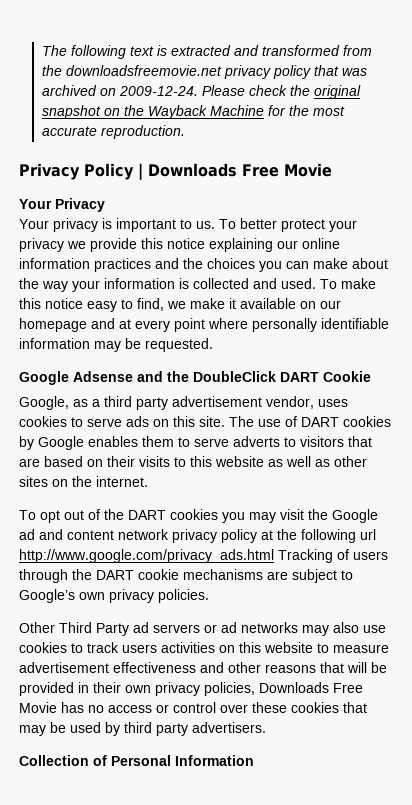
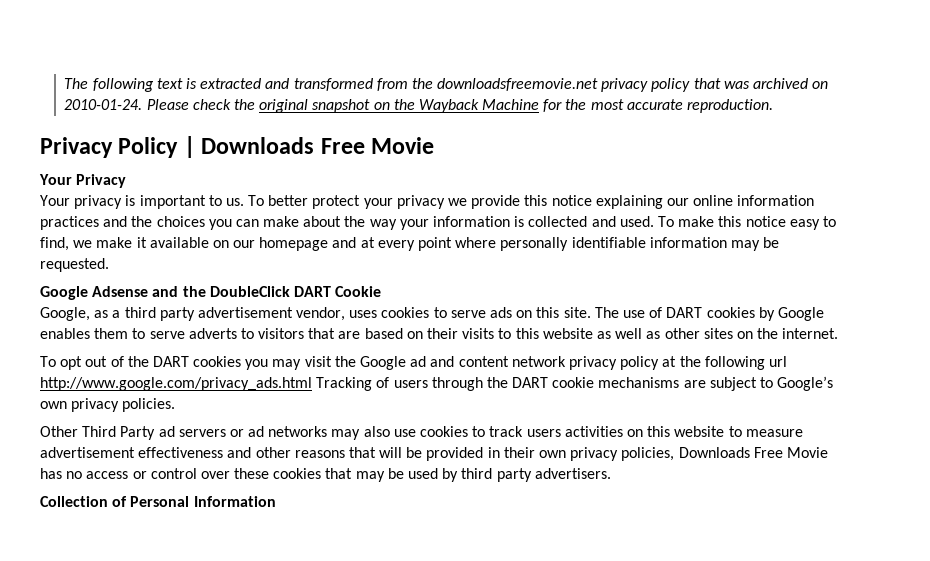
[118,86,198,96] 2009-12-24. -> [64,99,143,110] 2010-01-24.

